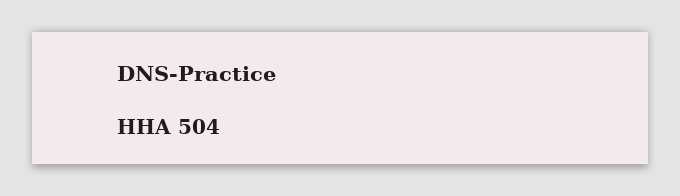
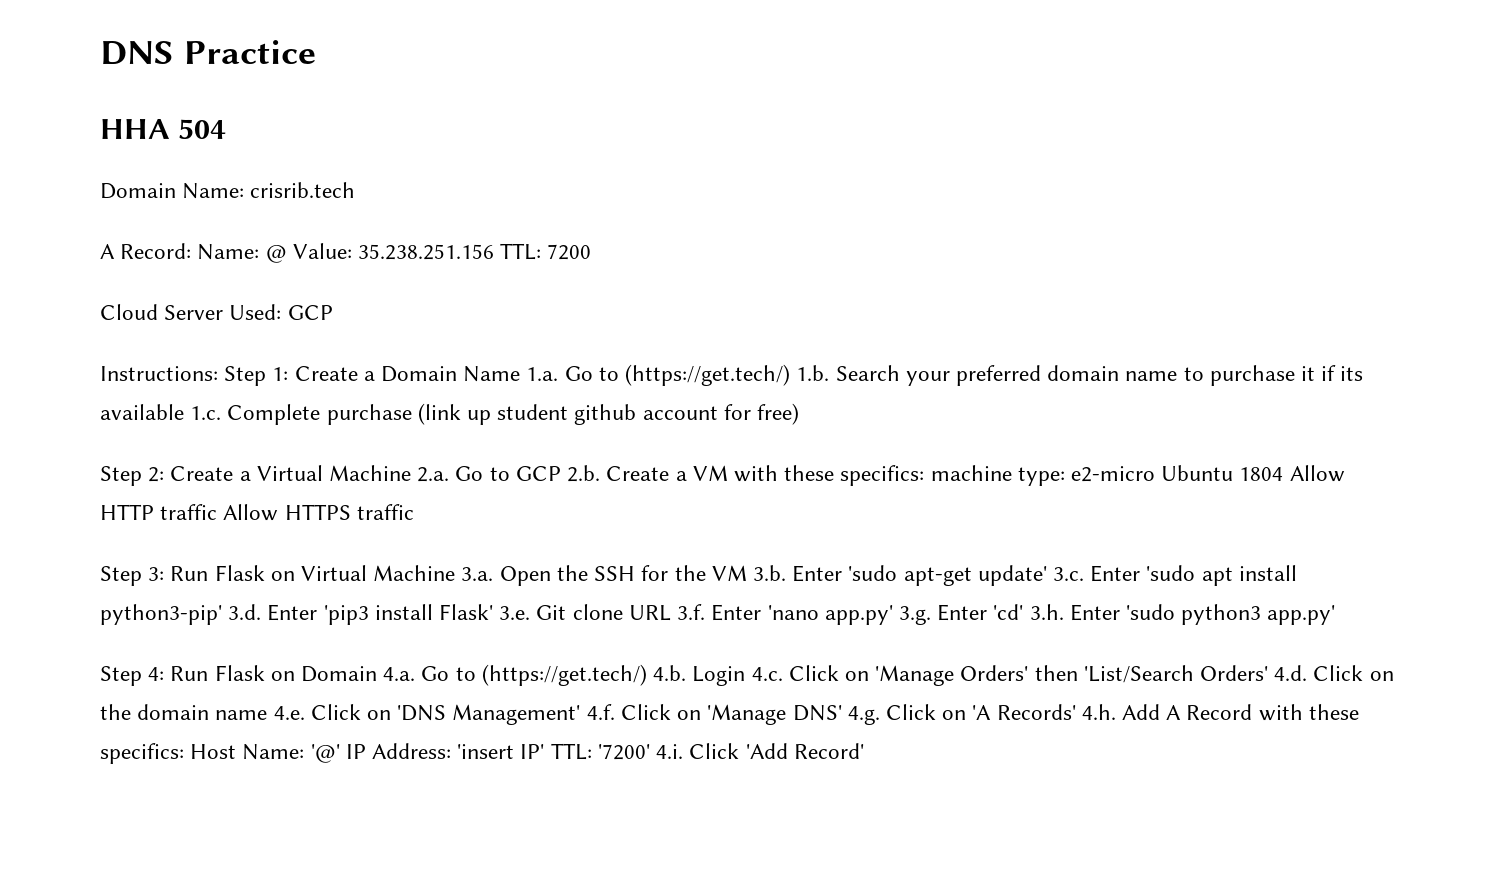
[117,66,276,81] DNS-Practice -> [100,40,316,65] DNS Practice
(220, 126) none -> [100,182,356,199] [100,243,592,263] [100,304,333,320] [100,364,1364,386] [100,403,800,425] [100,465,1345,486] [100,504,414,521] [100,565,1297,586] [100,604,1336,625] [100,664,1394,686] [100,704,1359,725] [100,743,864,764] // Domain Name: crisrib.tech // A Record: Name: @ Value: 35.238.251.156 TTL: 7200 // Cloud Server Used: GCP // Instructions: Step 1: Create a Domain Name 1.a. Go to (https://get.tech/) 1.b. Search your preferred domain name to purchase it if its available 1.c. Complete purchase (link up student github account for free) // Step 2: Create a Virtual Machine 2.a. Go to GCP 2.b. Create a VM with these specifics: machine type: e2-micro Ubuntu 1804 Allow HTTP traffic Allow HTTPS traffic // Step 3: Run Flask on Virtual Machine 3.a. Open the SSH for the VM 3.b. Enter 'sudo apt-get update' 3.c. Enter 'sudo apt install python3-pip' 3.d. Enter 'pip3 install Flask' 3.e. Git clone URL 3.f. Enter 'nano app.py' 3.g. Enter 'cd' 3.h. Enter 'sudo python3 app.py' // Step 4: Run Flask on Domain 4.a. Go to (https://get.tech/) 4.b. Login 4.c. Click on 'Manage Orders' then 'List/Search Orders' 4.d. Click on the domain name 4.e. Click on 'DNS Management' 4.f. Click on 'Manage DNS' 4.g. Click on 'A Records' 4.h. Add A Record with these specifics: Host Name: '@' IP Address: 'insert IP' TTL: '7200' 4.i. Click 'Add Record'

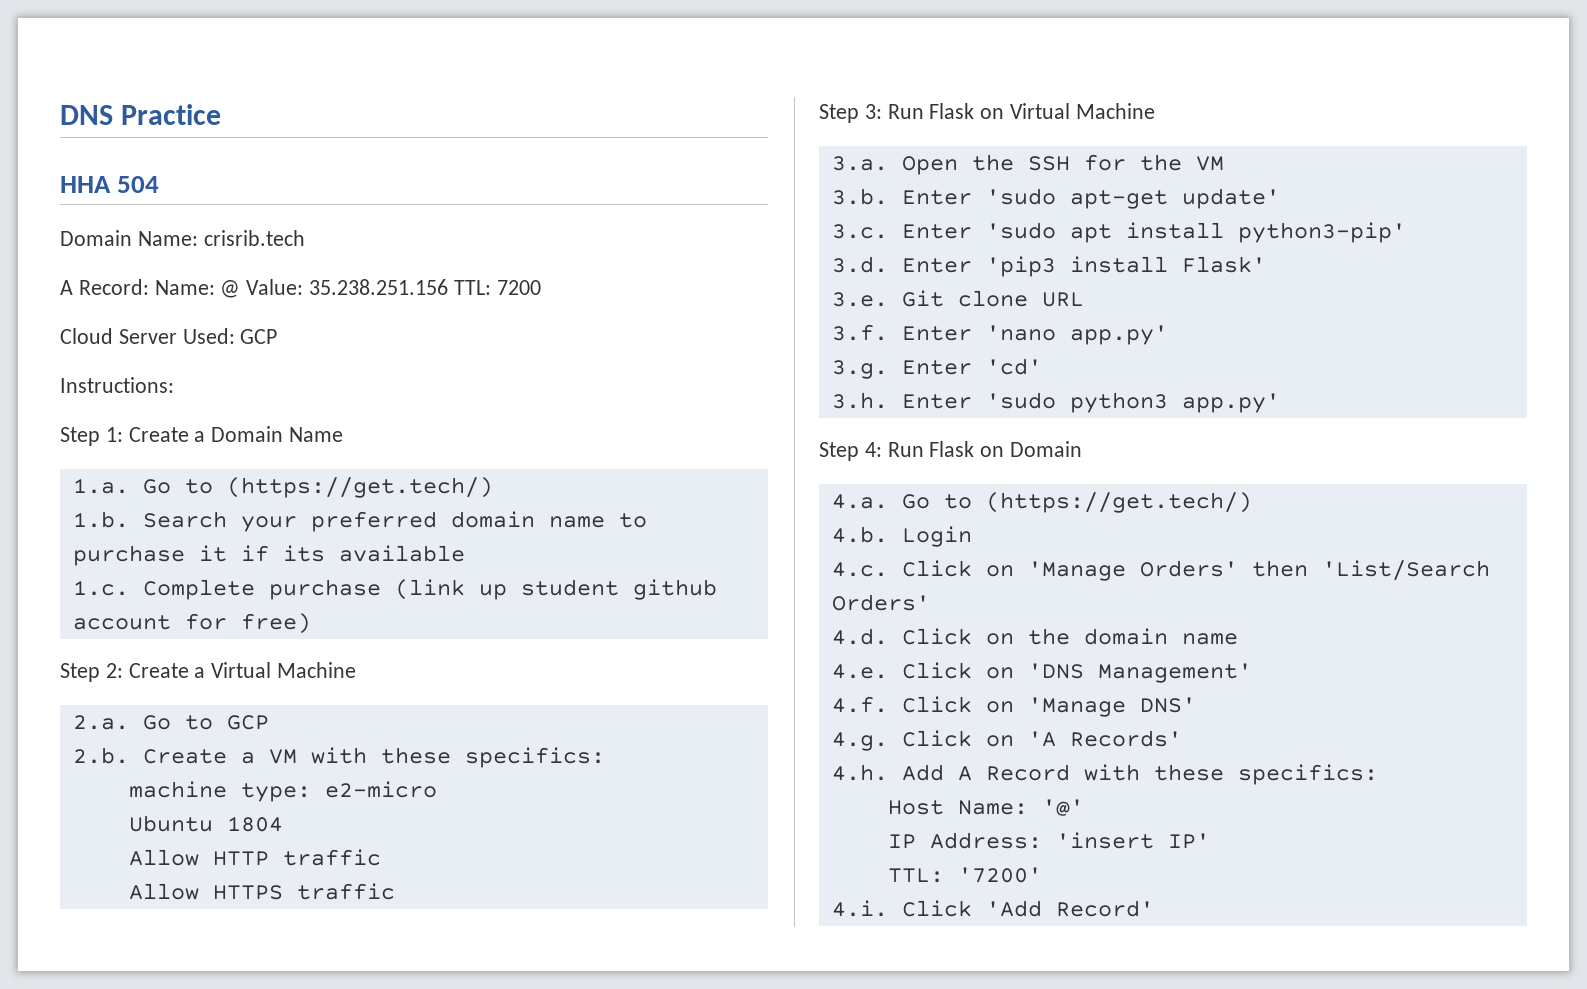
(218, 373) none -> (174, 385) //
(521, 374) none -> (344, 434) //
(791, 375) none -> (493, 487) //
(184, 412) none -> (465, 553) //
(412, 473) none -> (357, 670) //
(561, 473) none -> (269, 722) //
(925, 475) none -> (605, 757) //
(1155, 474) none -> (437, 789) //
(1284, 474) none -> (283, 824) //
(218, 512) none -> (381, 857) //
(456, 573) none -> (1155, 111) //
(747, 573) none -> (1224, 163) //
(1047, 575) none -> (1280, 198) //
(222, 614) none -> (1406, 232) //
(494, 612) none -> (1266, 264) //
(671, 613) none -> (1084, 299) //
(893, 615) none -> (1168, 335) //
(1024, 612) none -> (1042, 366) //
(378, 674) none -> (1083, 449) //
(647, 675) none -> (1252, 502) //
(746, 676) none -> (972, 536) //
(1268, 673) none -> (930, 602) //
(268, 715) none -> (1238, 639) //
(581, 714) none -> (1252, 673) //
(842, 713) none -> (1196, 705) //
(1076, 712) none -> (1182, 738) //
(184, 753) none -> (1378, 774) //
(340, 753) none -> (1084, 807) //
(545, 751) none -> (1210, 841) //
(650, 752) none -> (1042, 875) //

